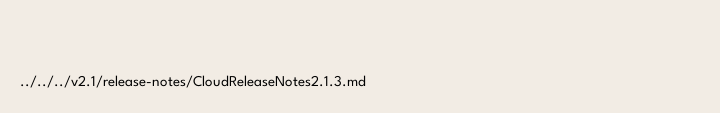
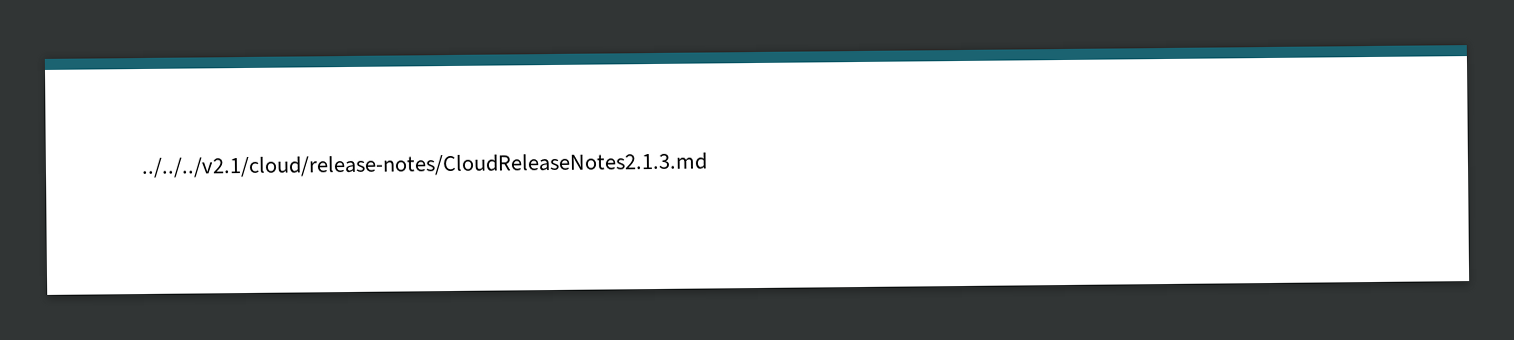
[20,75,366,88] ../../../v2.1/release-notes/CloudReleaseNotes2.1.3.md -> [141,152,708,179] ../../../v2.1/cloud/release-notes/CloudReleaseNotes2.1.3.md

